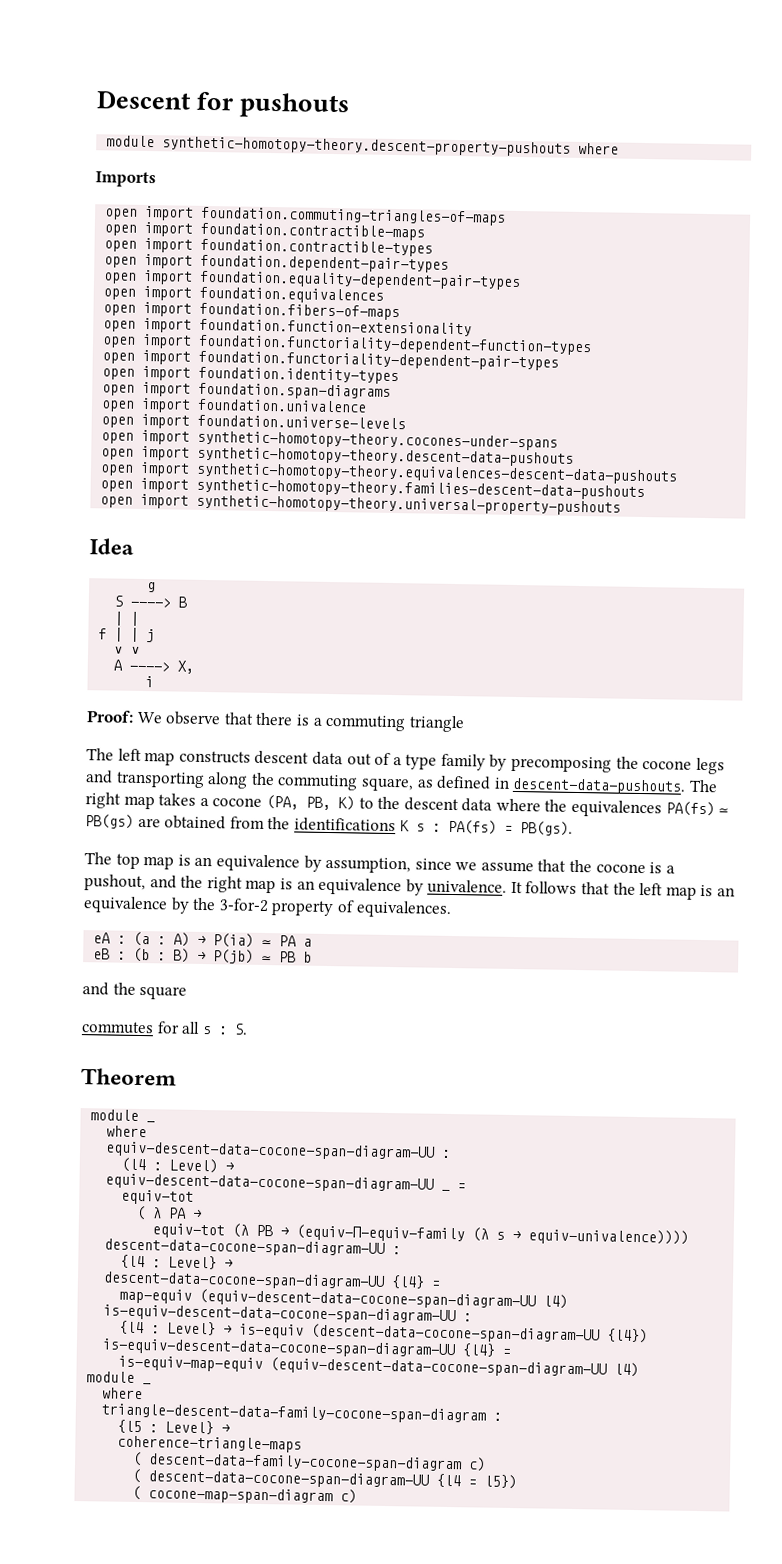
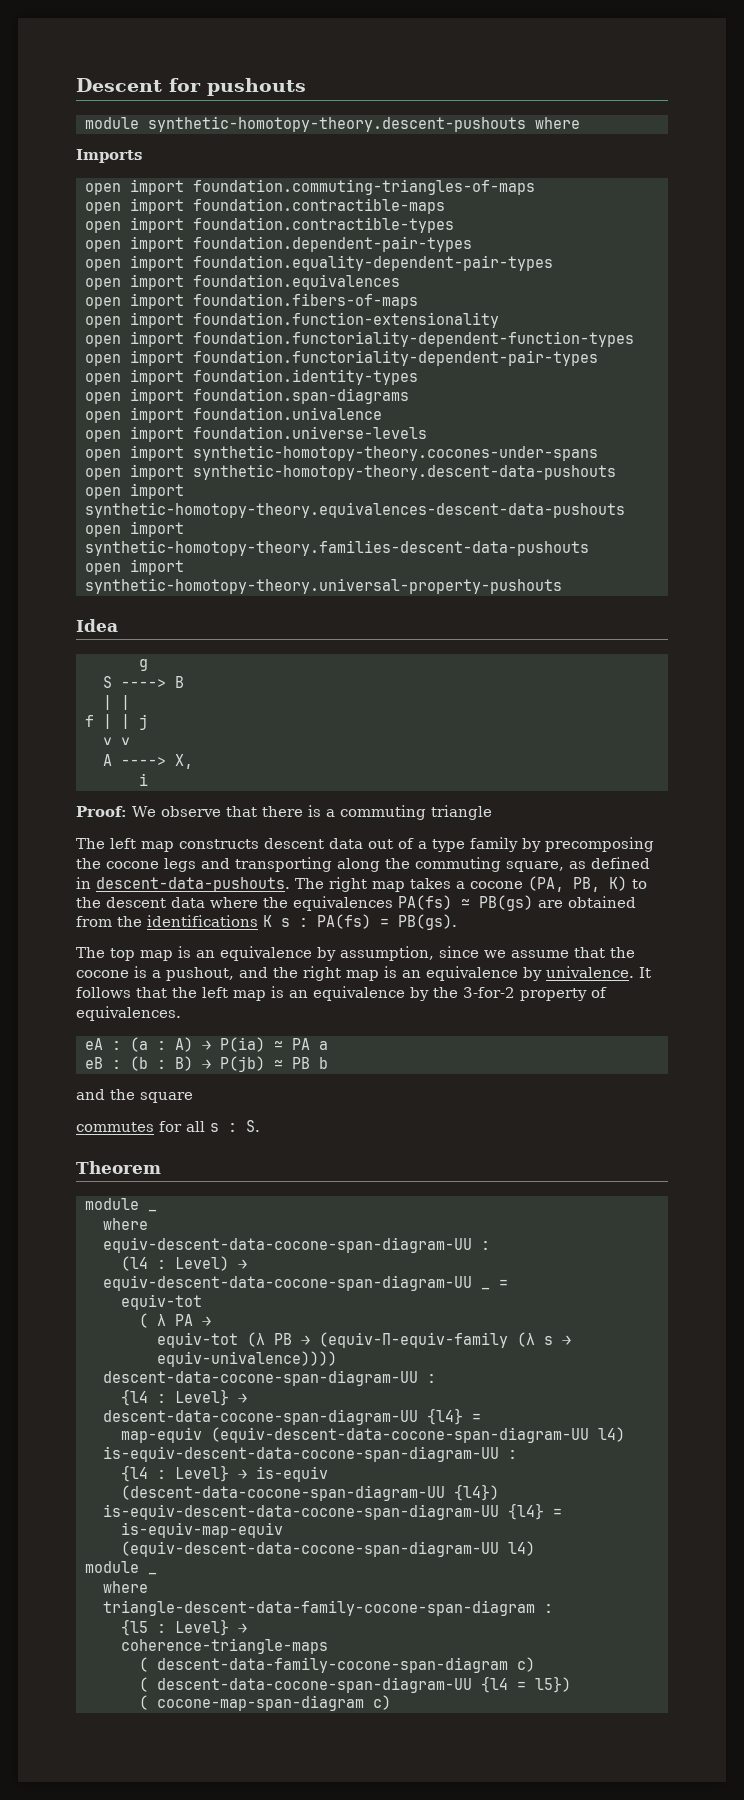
[162,136,572,157] synthetic-homotopy-theory.descent-property-pushouts -> [147,116,526,132] synthetic-homotopy-theory.descent-pushouts

